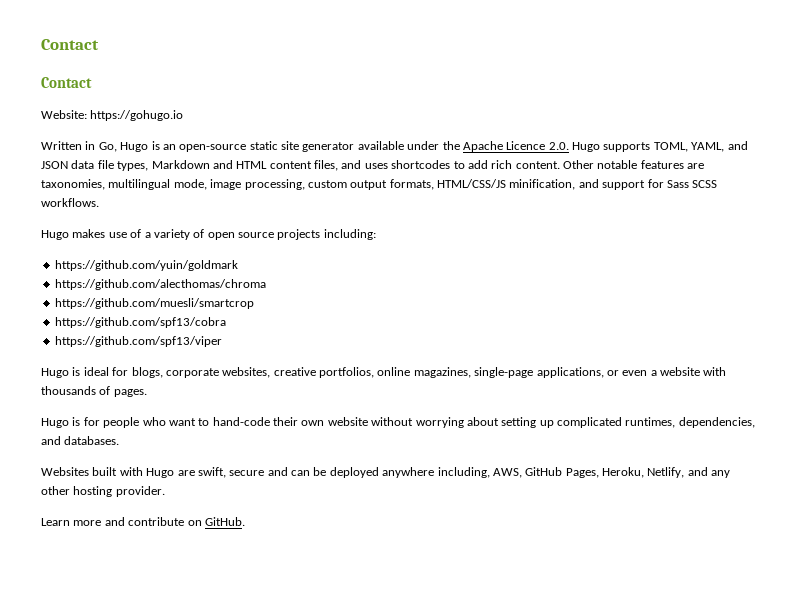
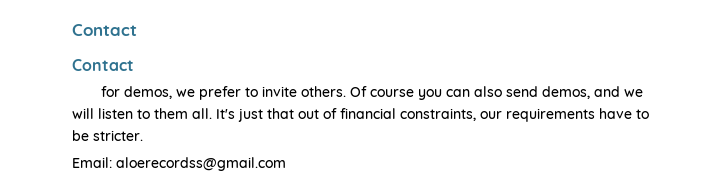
[41,110,184,121] [41,141,748,152] [41,160,705,171] [41,179,718,190] [41,198,99,207] [41,229,376,240] [54,260,238,271] [54,279,266,290] [54,298,254,309] [54,317,226,328] [54,336,222,347] [41,367,727,378] [41,386,147,397] [41,417,755,428] [41,436,120,445] [41,467,731,478] [41,486,165,497] [41,517,245,526] Website: https://gohugo.io // Written in Go, Hugo is an open-source static site generator available under the Apache Licence 2.0. Hugo supports TOML, YAML, and JSON data file types, Markdown and HTML content files, and uses shortcodes to add rich content. Other notable features are taxonomies, multilingual mode, image processing, custom output formats, HTML/CSS/JS minification, and support for Sass SCSS workflows. // Hugo makes use of a variety of open source projects including: // https://github.com/yuin/goldmark // https://github.com/alecthomas/chroma // https://github.com/muesli/smartcrop // https://github.com/spf13/cobra // https://github.com/spf13/viper // Hugo is ideal for blogs, corporate websites, creative portfolios, online magazines, single-page applications, or even a website with thousands of pages. // Hugo is for people who want to hand-code their own website without worrying about setting up complicated runtimes, dependencies, and databases. // Websites built with Hugo are swift, secure and can be deployed anywhere including, AWS, GitHub Pages, Heroku, Netlify, and any other hosting provider. // Learn more and contribute on GitHub. -> [100,86,643,100] [72,108,649,122] [72,130,143,141] [72,157,286,171] for demos, we prefer to invite others. Of course you can also send demos, and we will listen to them all. It's just that out of financial constraints, our requirements have to be stricter. // Email: aloerecordss@gmail.com

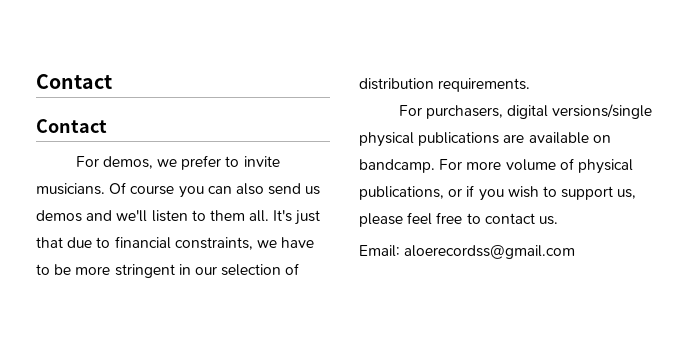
[100,86,120,97] for -> [75,156,99,167] For
[300,86,346,97] others. -> [36,183,105,195] musicians.
[541,86,643,99] [72,108,94,119] demos, and we will -> [305,186,321,195] [36,210,148,222] us demos and we'll
[298,108,649,122] [72,130,143,141] out of financial constraints, our requirements have to be stricter. -> [67,236,315,250] [36,263,300,278] [359,78,531,92] [398,104,653,119] [359,132,611,147] [359,158,633,174] [359,185,637,201] [359,212,558,227] due to financial constraints, we have to be more stringent in our selection of distribution requirements. // For purchasers, digital versions/single physical publications are available on bandcamp. For more volume of physical publications, or if you wish to support us, please feel free to contact us.

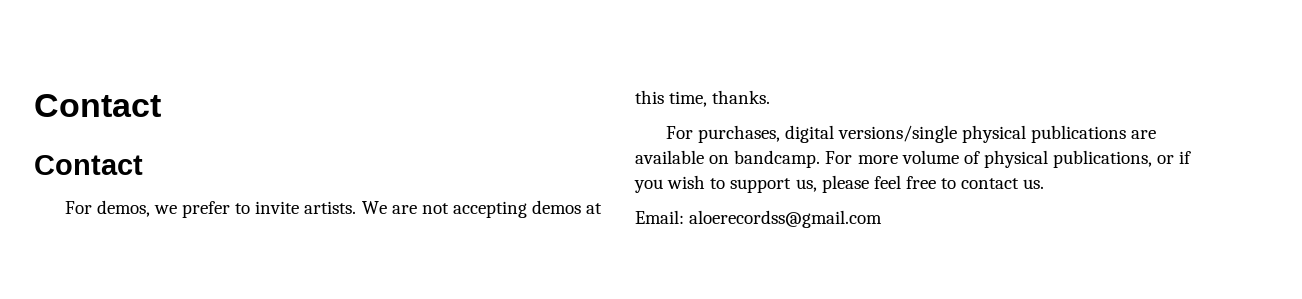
[36,182,321,198] [36,210,321,225] [36,236,315,250] [36,263,300,278] [359,78,531,92] [398,105,503,119] musicians. Of course you can also send us demos and we'll listen to them all. It's just that due to financial constraints, we have to be more stringent in our selection of distribution requirements. // For purchasers, -> [304,200,603,218] [635,90,771,107] [665,125,780,143] artists. We are not accepting demos at this time, thanks. // For purchases,

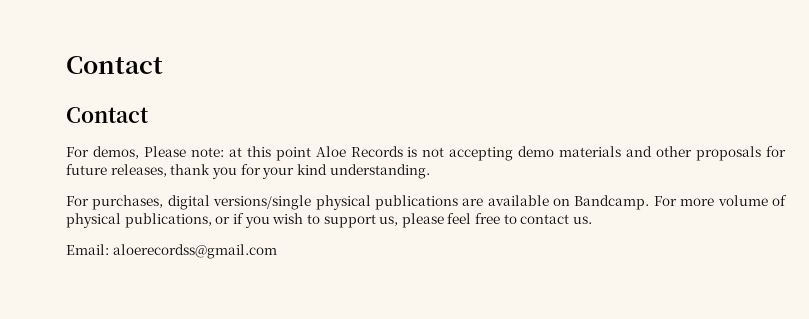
[153,200,603,218] [635,90,771,107] we prefer to invite artists. We are not accepting demos at this time, thanks. -> [143,146,787,161] [66,164,430,179] Please note: at this point Aloe Records is not accepting demo materials and other proposals for future releases, thank you for your kind understanding.
[734,150,821,168] bandcamp. -> [574,195,650,210] Bandcamp.

